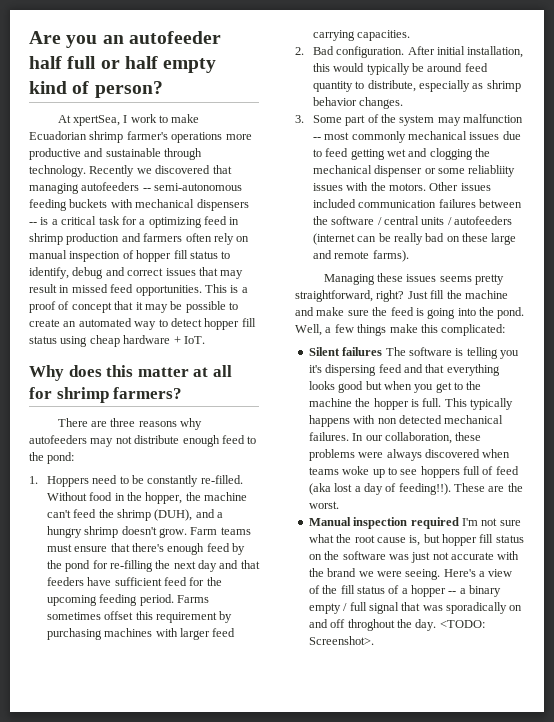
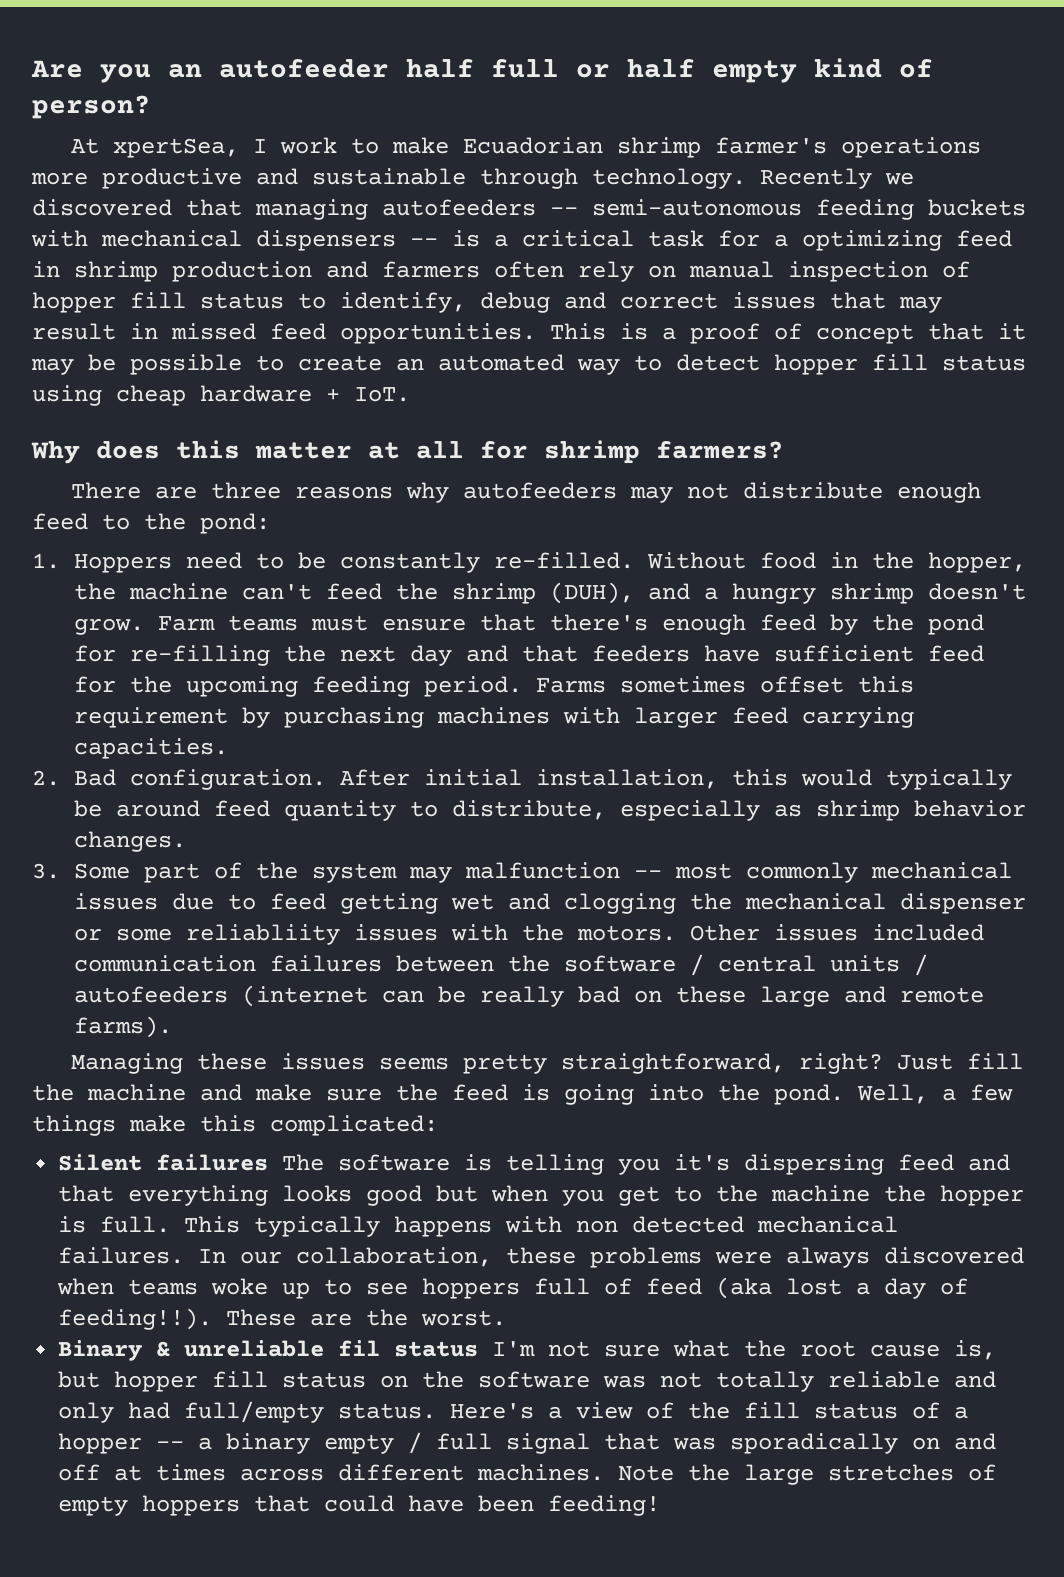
[308,517,459,529] Manual inspection required -> [58,1340,479,1361] Binary & unreliable fil status
[411,551,520,563] [308,568,441,580] just not accurate with the brand we were seeing. -> [660,1371,997,1392] [58,1401,437,1423] not totally reliable and only had full/empty status.
[347,619,485,631] [308,636,374,645] throghout the day. <TODO: Screenshot>. -> [114,1464,997,1485] [58,1495,661,1516] at times across different machines. Note the large stretches of empty hoppers that could have been feeding!

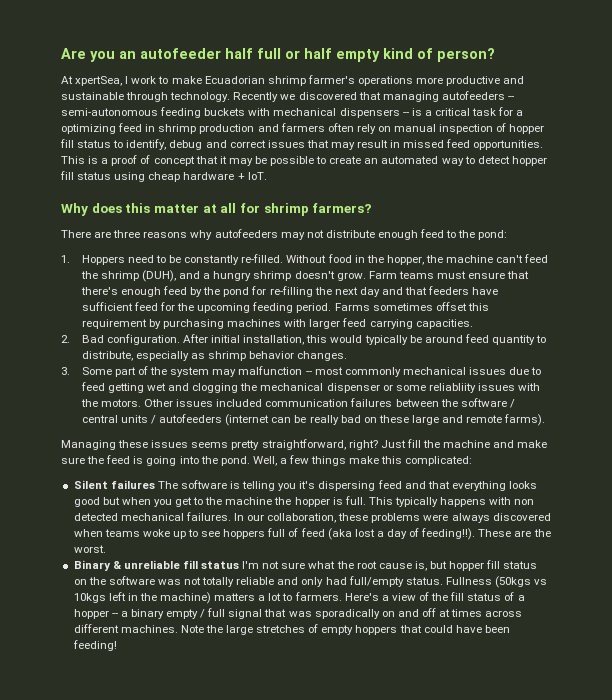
[338,1340,381,1356] fil -> [182,560,198,569] fill
(437, 1411) none -> [445,576,548,588] [73,592,342,604] Fullness (50kgs vs 10kgs left in the machine) matters a lot to farmers.

